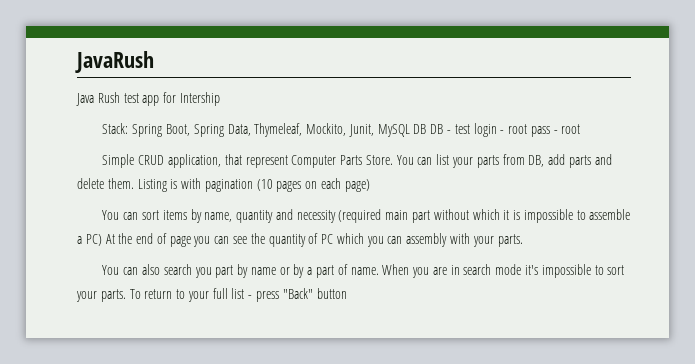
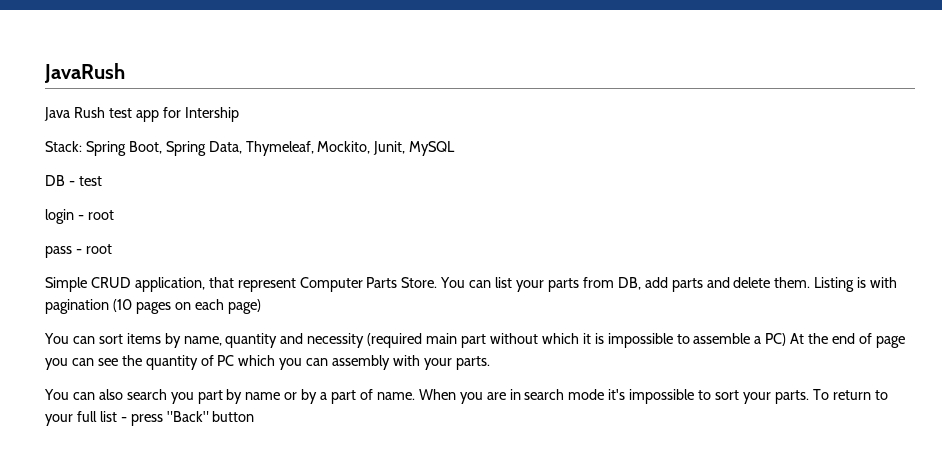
[413,124,427,134] DB -> (456, 148) //
(470, 129) none -> (102, 181) //
(528, 129) none -> (114, 215) //

